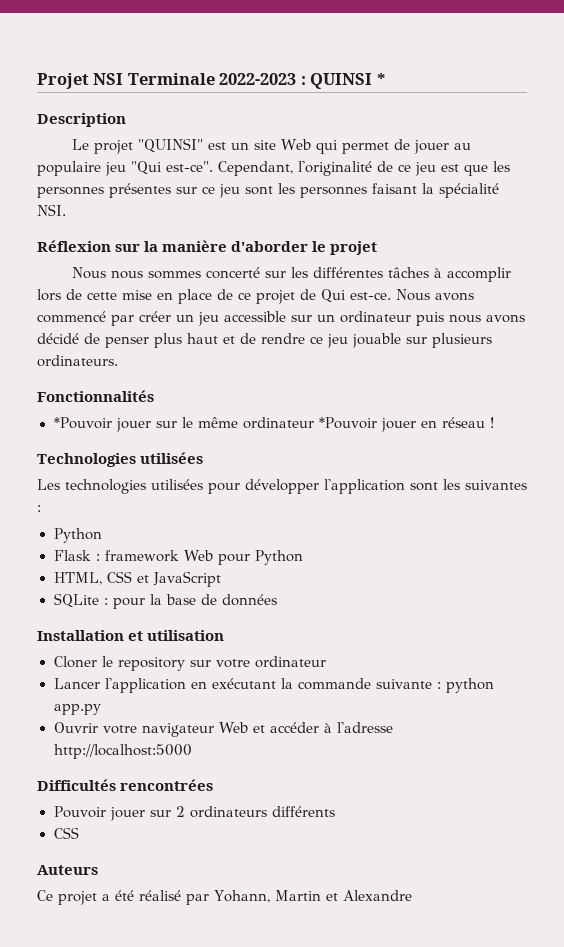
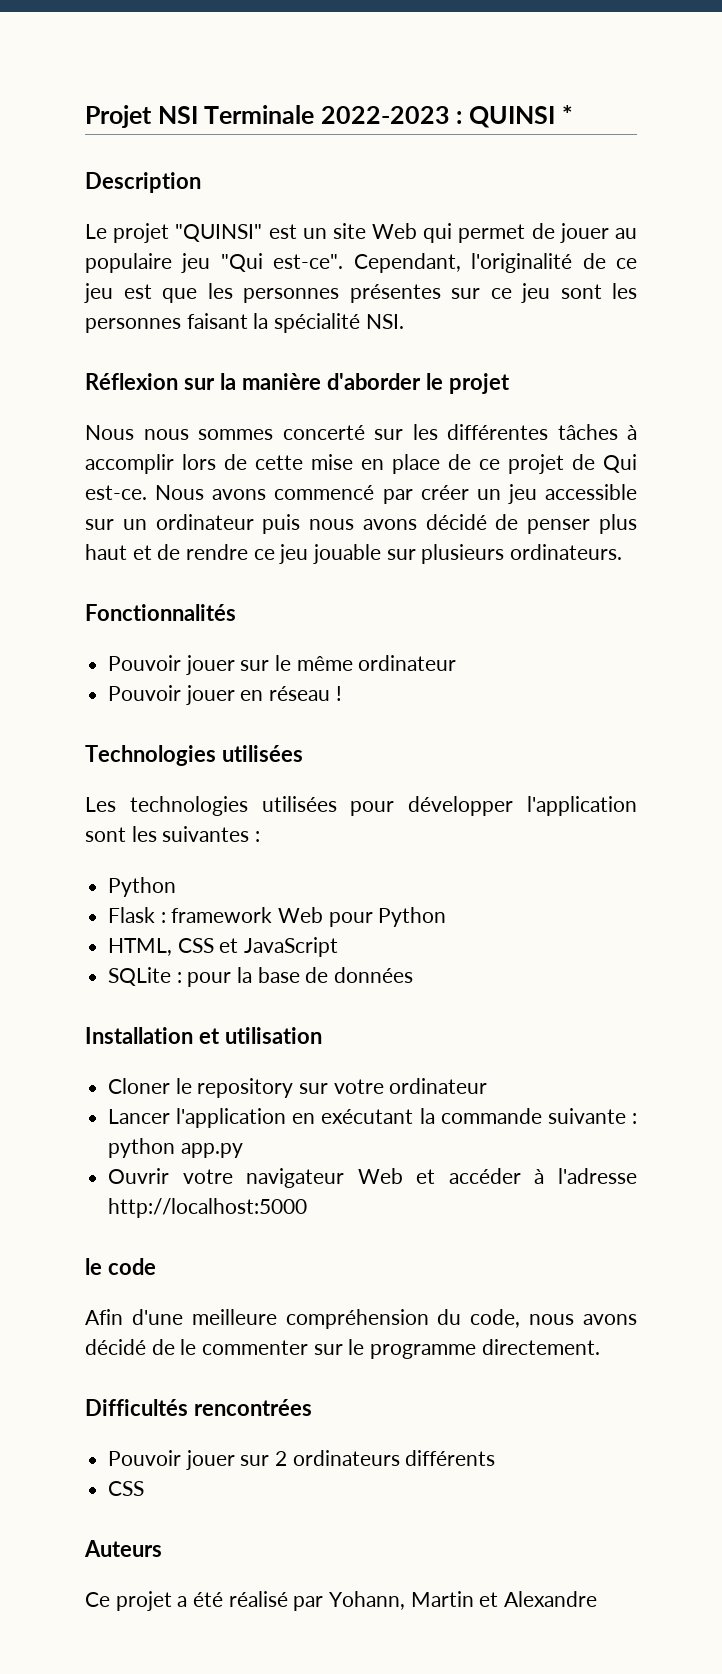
[53,417,112,429] *Pouvoir -> [108,655,182,671] Pouvoir
[318,417,377,429] *Pouvoir -> [108,685,182,701] // Pouvoir
(192, 751) none -> [85,1258,156,1275] [85,1309,637,1329] [85,1339,600,1359] // le code // Afin d'une meilleure compréhension du code, nous avons décidé de le commenter sur le programme directement.

